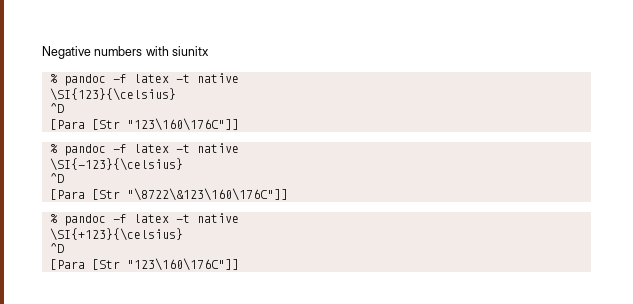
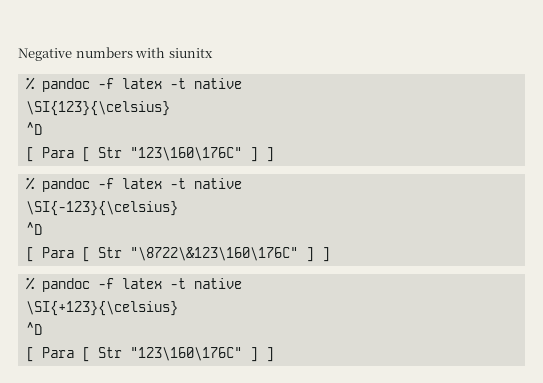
[49,118,239,131] [Para [Str "123\160\176C"]] -> [25,147,274,162] [ Para [ Str "123\160\176C" ] ]
[49,188,288,201] [Para [Str "\8722\&123\160\176C"]] -> [25,247,330,262] [ Para [ Str "\8722\&123\160\176C" ] ]
[49,258,239,271] [Para [Str "123\160\176C"]] -> [25,347,274,362] [ Para [ Str "123\160\176C" ] ]

